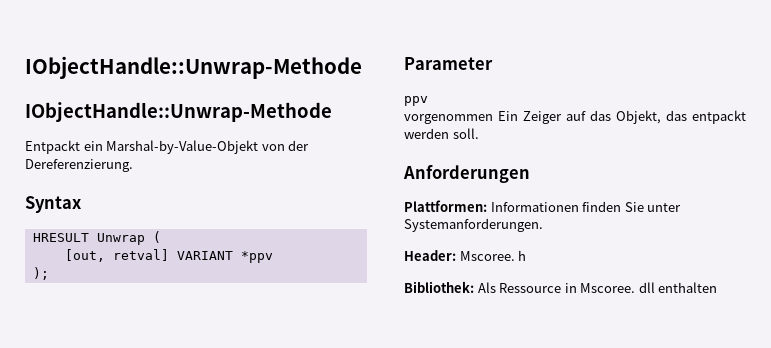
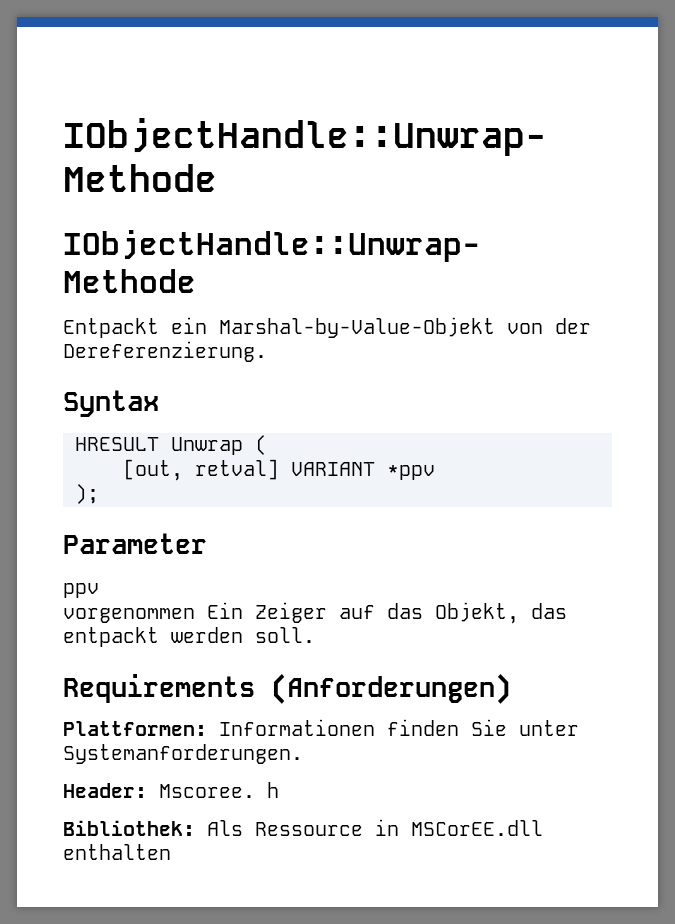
[403,165,530,183] Anforderungen -> [63,674,511,704] Requirements (Anforderungen)
[580,282,655,293] Mscoree. dll -> [411,820,543,836] MSCorEE.dll

